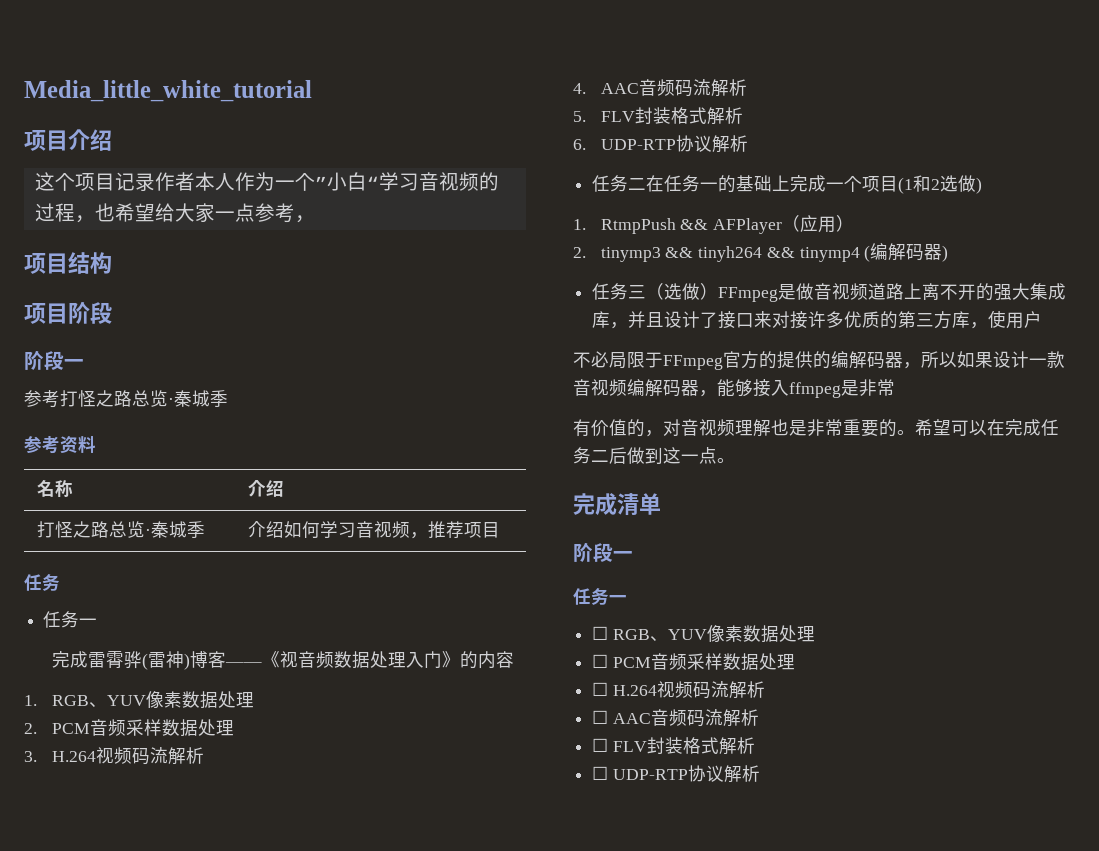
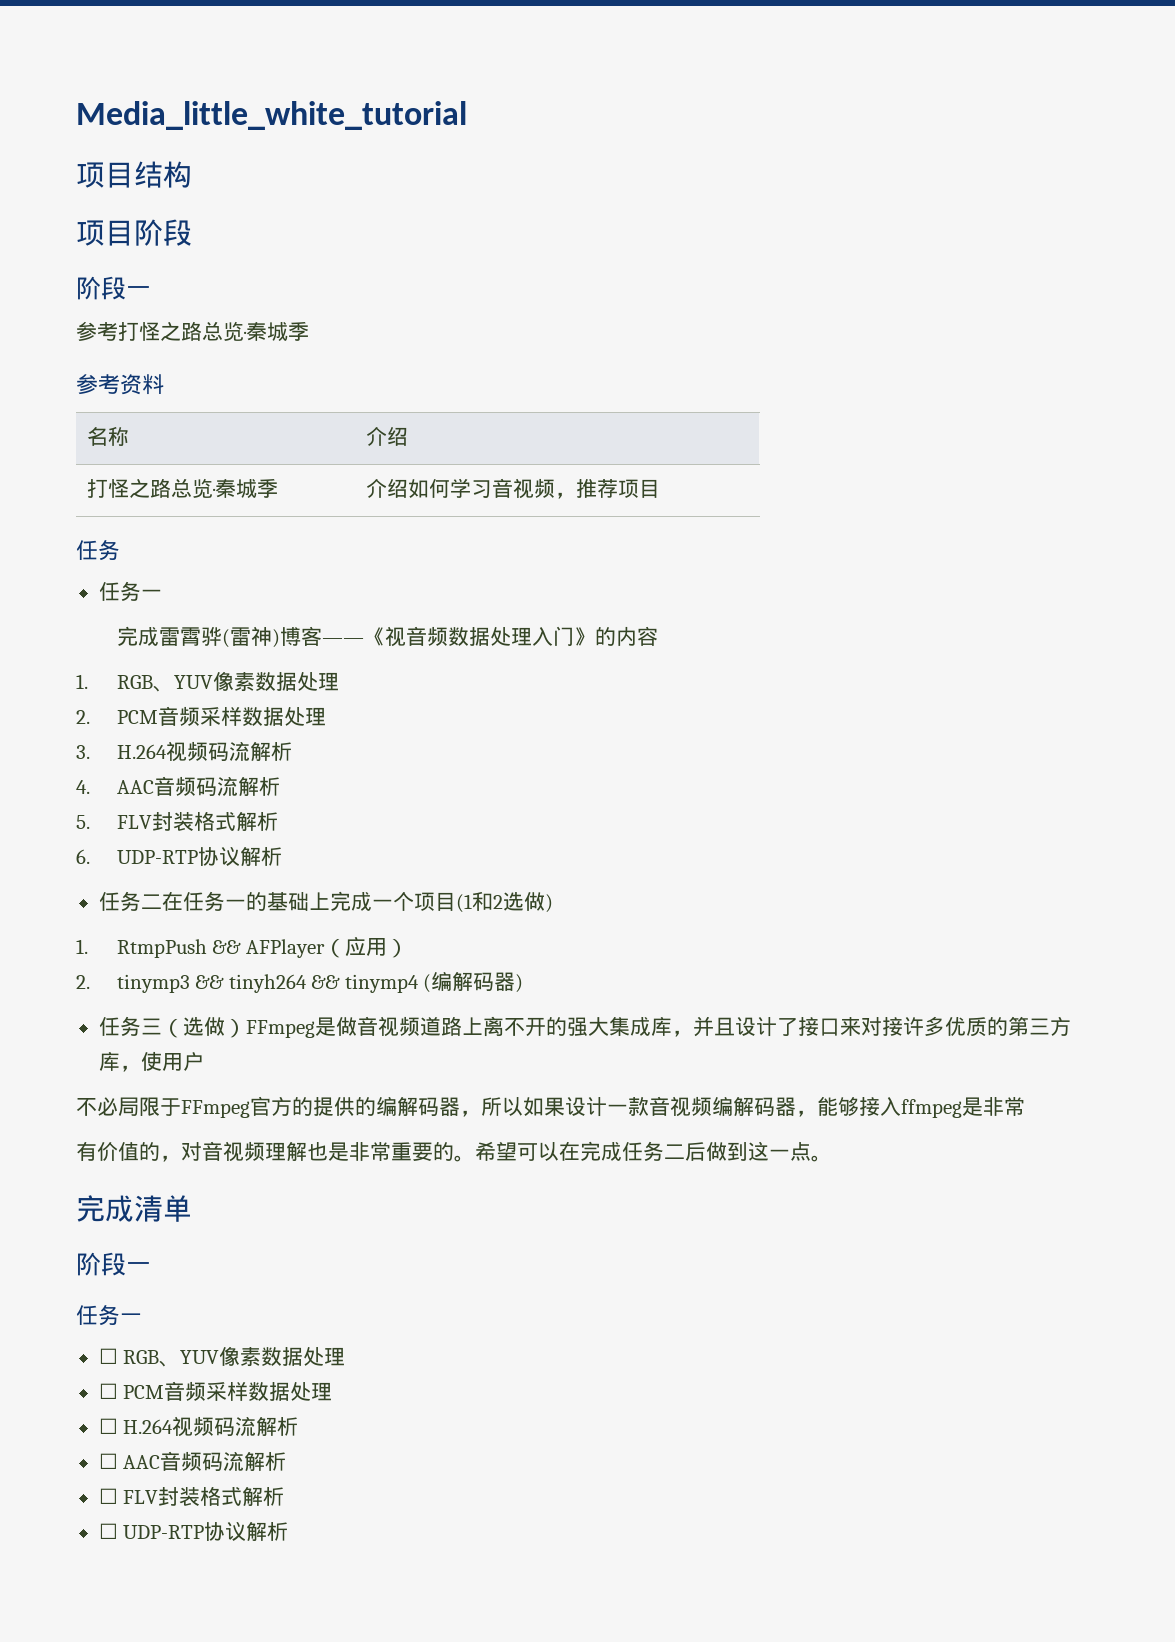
[24,129,112,151] [34,172,499,191] [34,203,315,223] // 项目介绍 // 这个项目记录作者本人作为一个”小白“学习音视频的过程，也希望给大家一点参考， -> (467, 115) none

